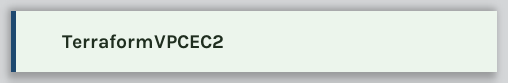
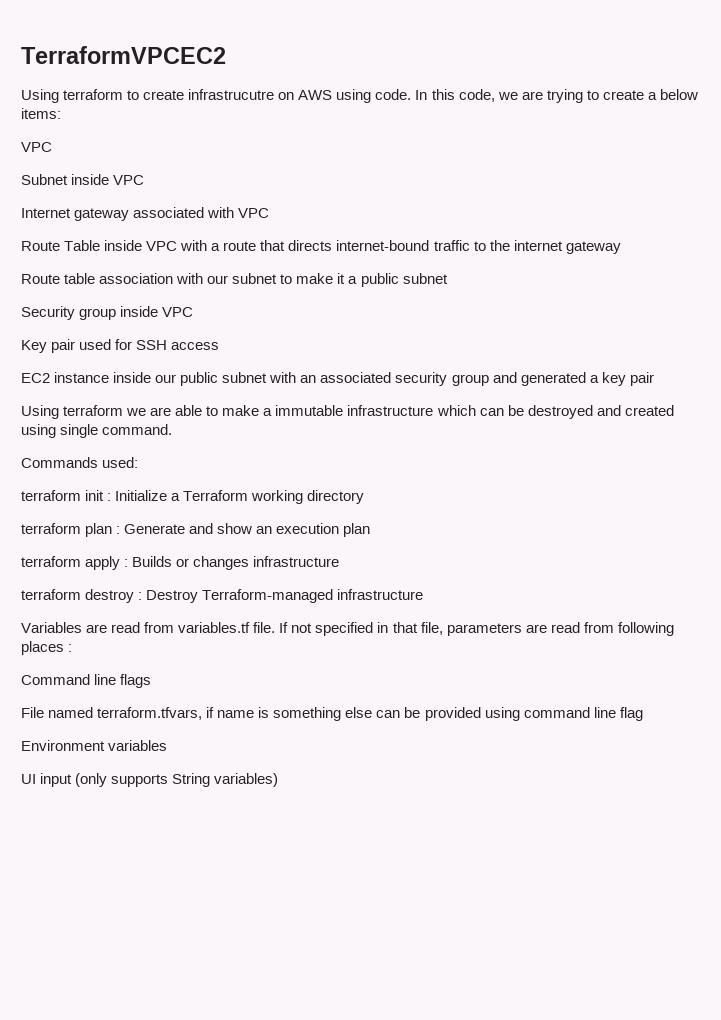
(224, 41) none -> [21,89,698,103] [21,108,61,119] [21,142,52,152] [21,174,145,185] [21,207,270,221] [21,240,621,254] [21,273,448,287] [21,306,194,320] [21,339,220,353] [21,372,654,386] [21,405,674,419] [21,424,173,438] [21,457,139,468] [21,490,365,504] [21,523,371,537] [21,556,340,570] [21,589,424,603] [21,622,674,636] [21,641,73,655] [21,674,152,688] [21,707,643,721] [21,740,168,751] [21,773,279,787] // Using terraform to create infrastrucutre on AWS using code. In this code, we are trying to create a below items: // VPC // Subnet inside VPC // Internet gateway associated with VPC // Route Table inside VPC with a route that directs internet-bound traffic to the internet gateway // Route table association with our subnet to make it a public subnet // Security group inside VPC // Key pair used for SSH access // EC2 instance inside our public subnet with an associated security group and generated a key pair // Using terraform we are able to make a immutable infrastructure which can be destroyed and created using single command. // Commands used: // terraform init : Initialize a Terraform working directory // terraform plan : Generate and show an execution plan // terraform apply : Builds or changes infrastructure // terraform destroy : Destroy Terraform-managed infrastructure // Variables are read from variables.tf file. If not specified in that file, parameters are read from following places : // Command line flags // File named terraform.tfvars, if name is something else can be provided using command line flag // Environment variables // UI input (only supports String variables)

